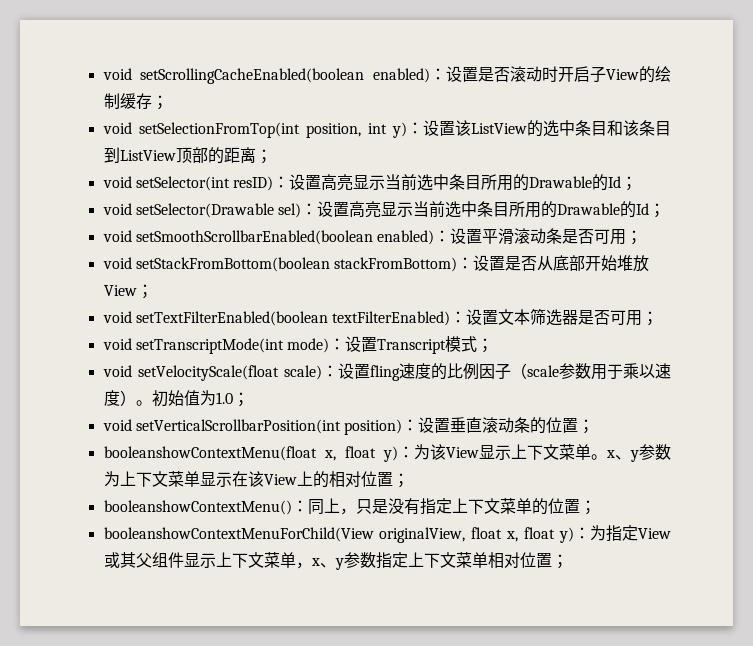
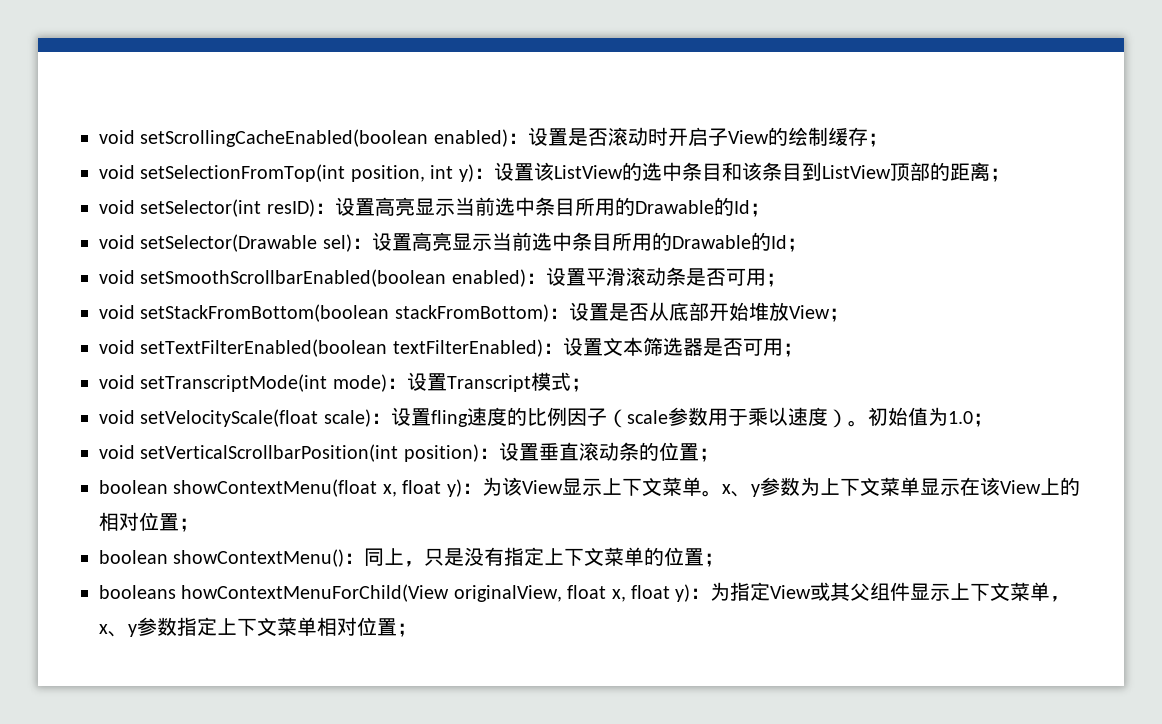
[103,446,317,461] booleanshowContextMenu(float -> [99,479,378,497] boolean showContextMenu(float
[103,500,292,515] booleanshowContextMenu() -> [99,549,345,567] boolean showContextMenu()
[103,527,374,542] booleanshowContextMenuForChild(View -> [99,584,450,602] booleans howContextMenuForChild(View

